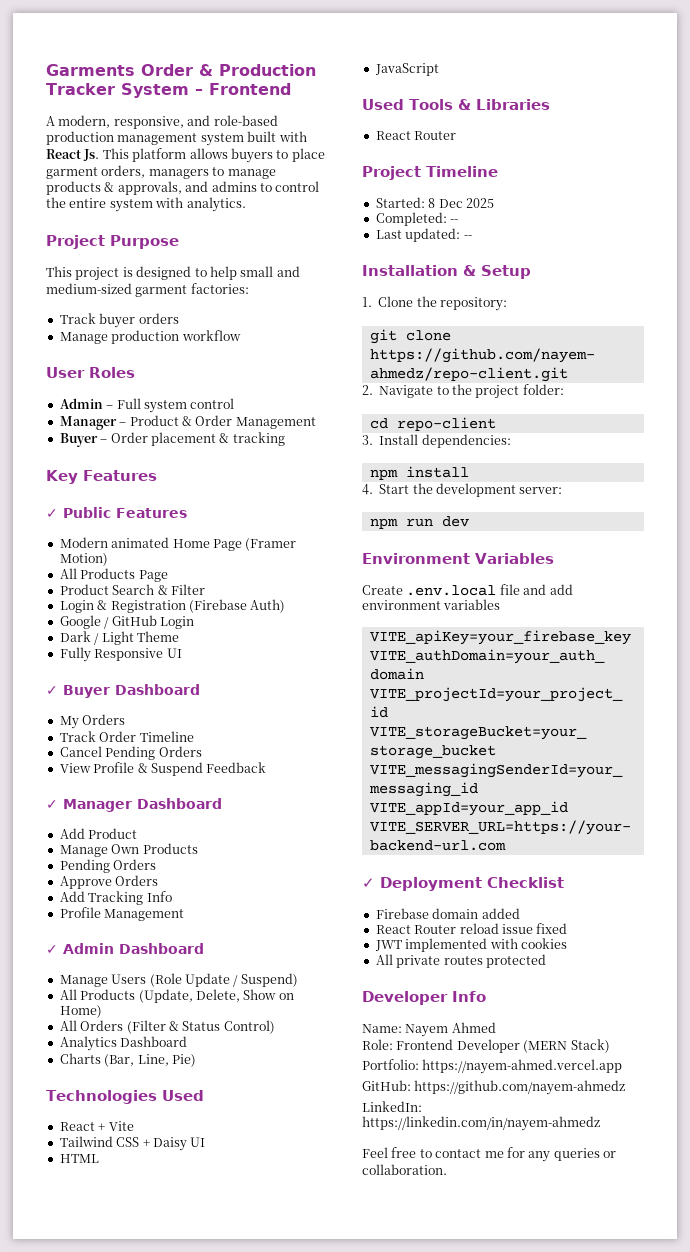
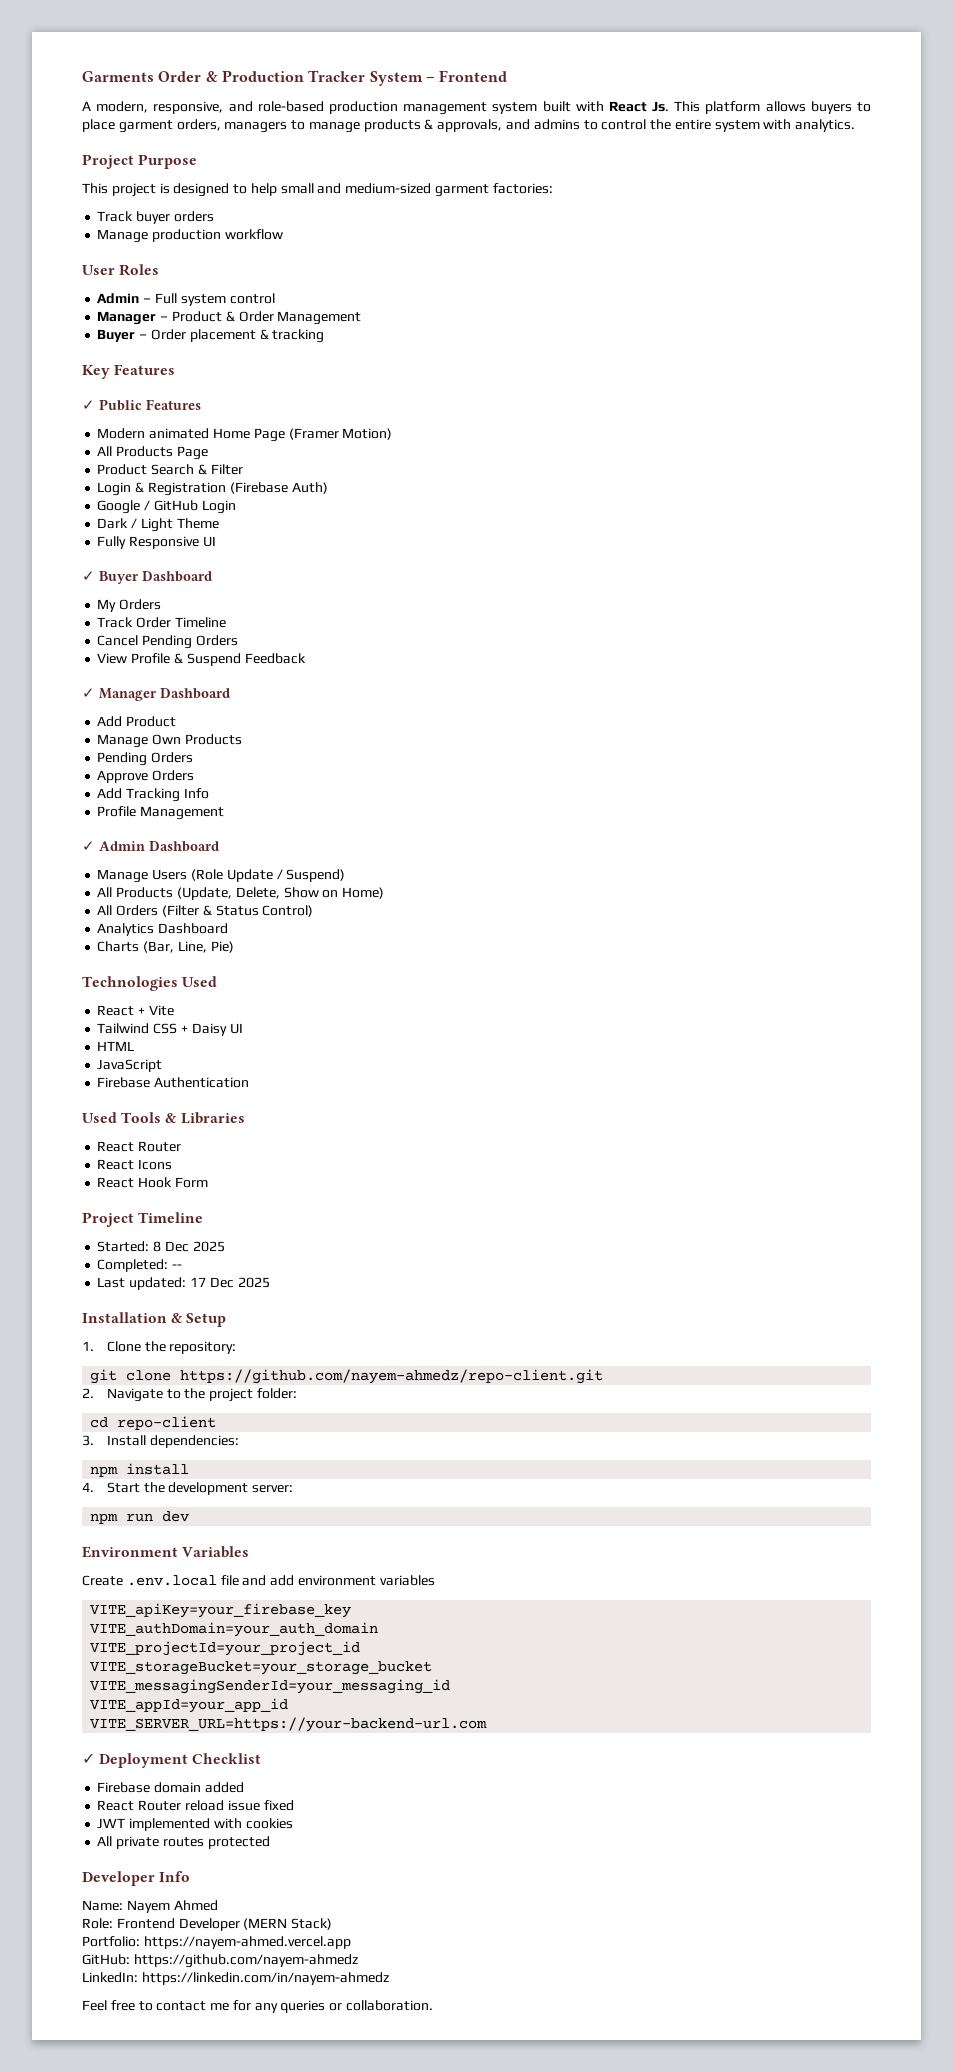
(439, 69) none -> [97,1077,250,1088] // Firebase Authentication
(457, 135) none -> [97,1159,173,1170] [97,1177,208,1188] // React Icons // React Hook Form
[463,235,472,239] -- -> [189,1277,270,1288] 17 Dec 2025

